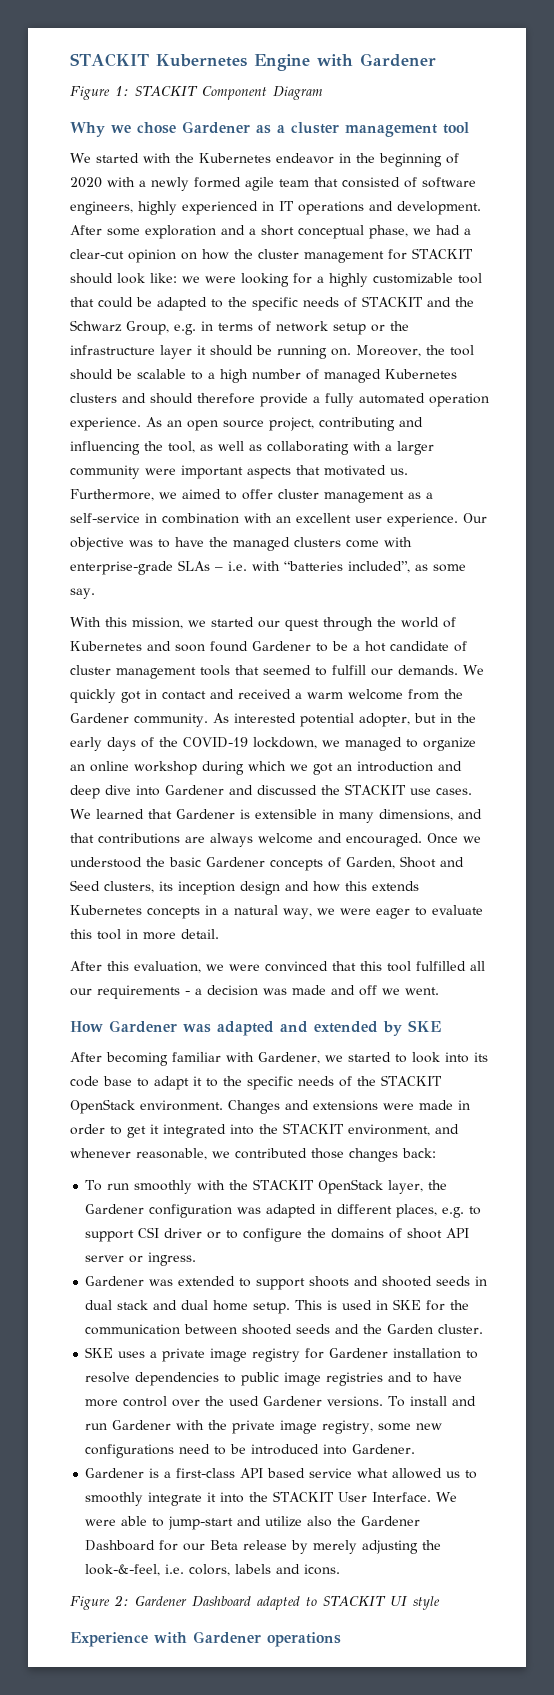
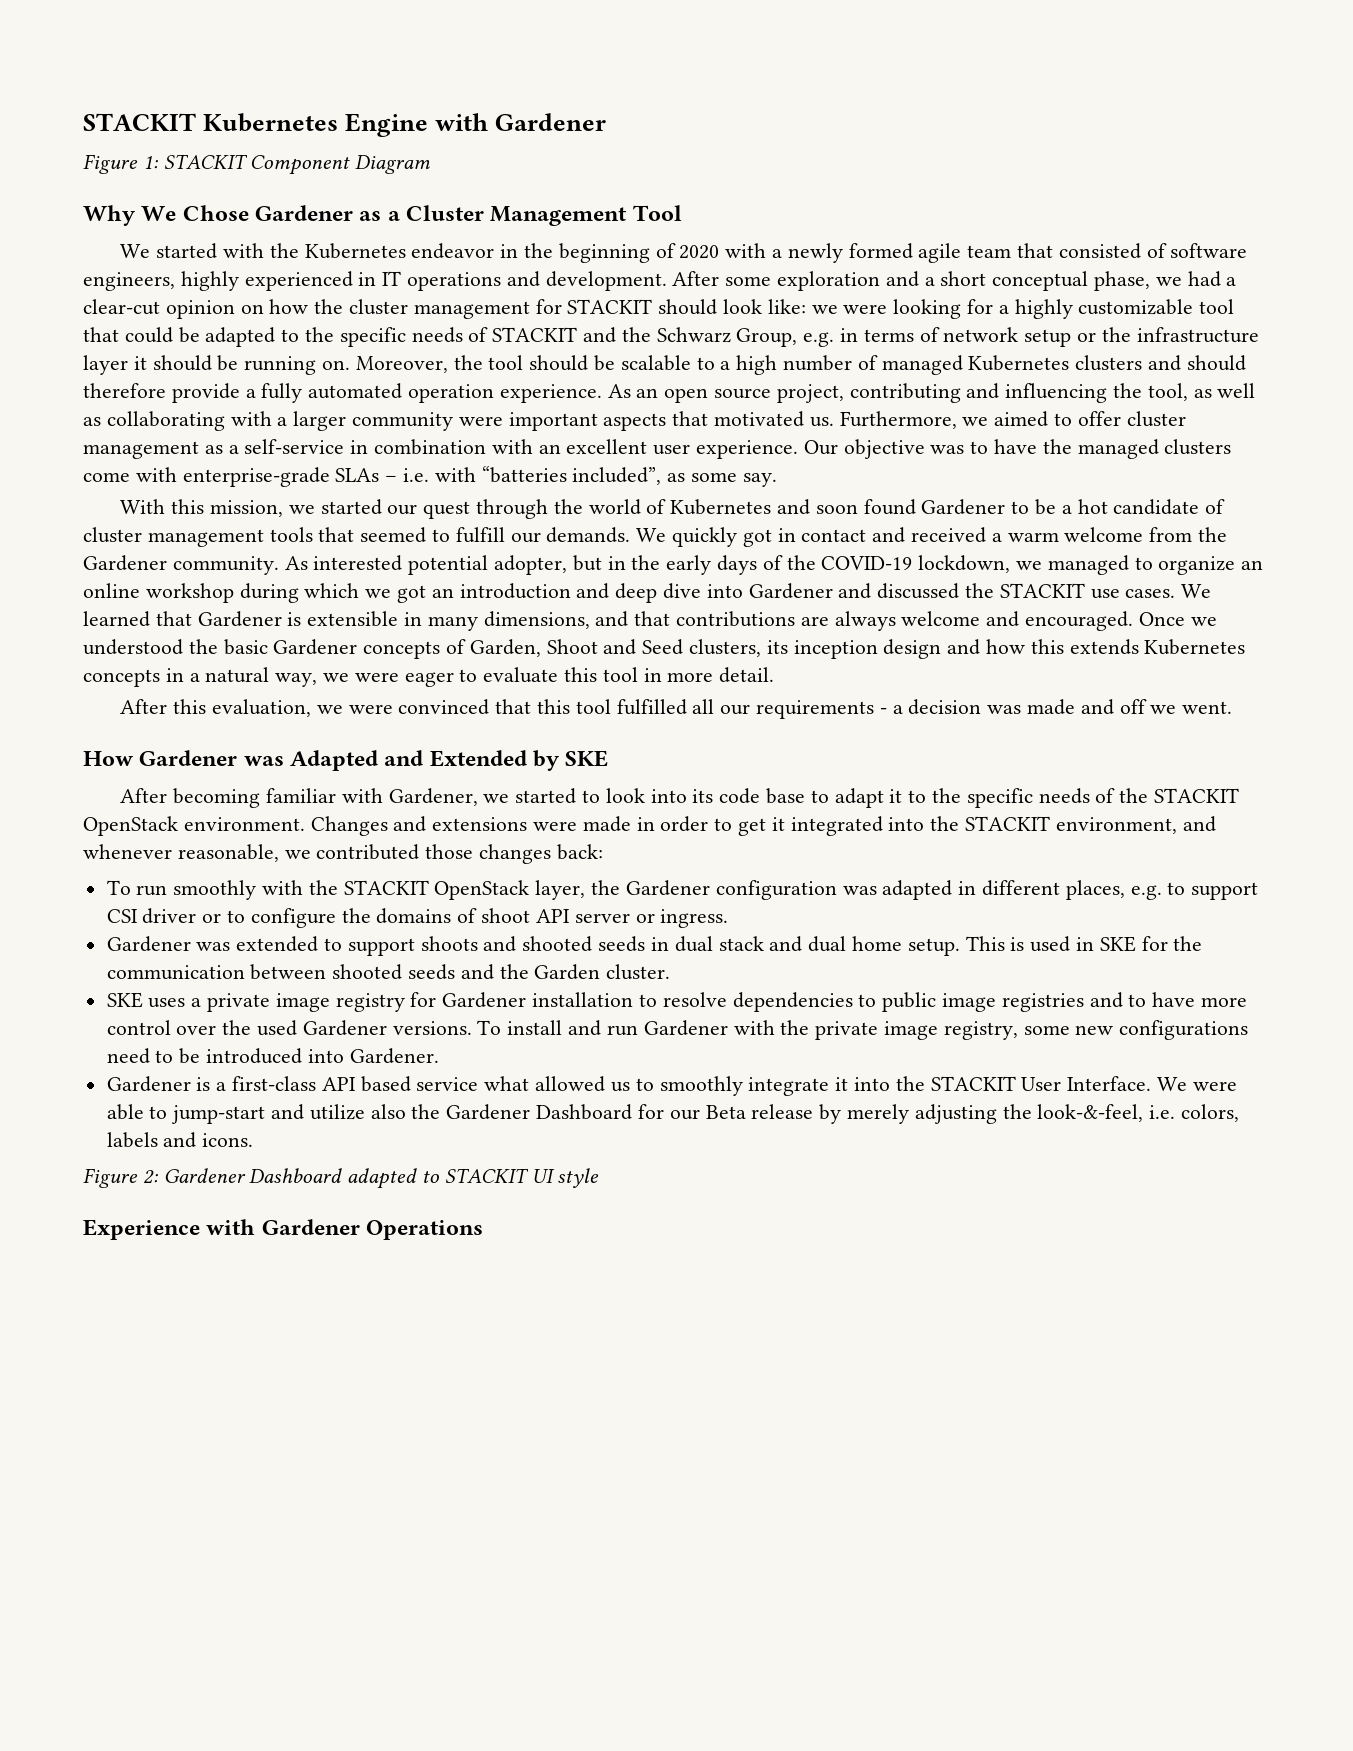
[111,122,176,134] we chose -> [141,205,249,221] We Chose
[291,122,469,137] cluster management tool -> [406,205,682,226] Cluster Management Tool
[217,1021,378,1036] adapted and extended -> [290,750,527,771] Adapted and Extended
[267,1632,341,1647] operations -> [366,1220,484,1240] Operations

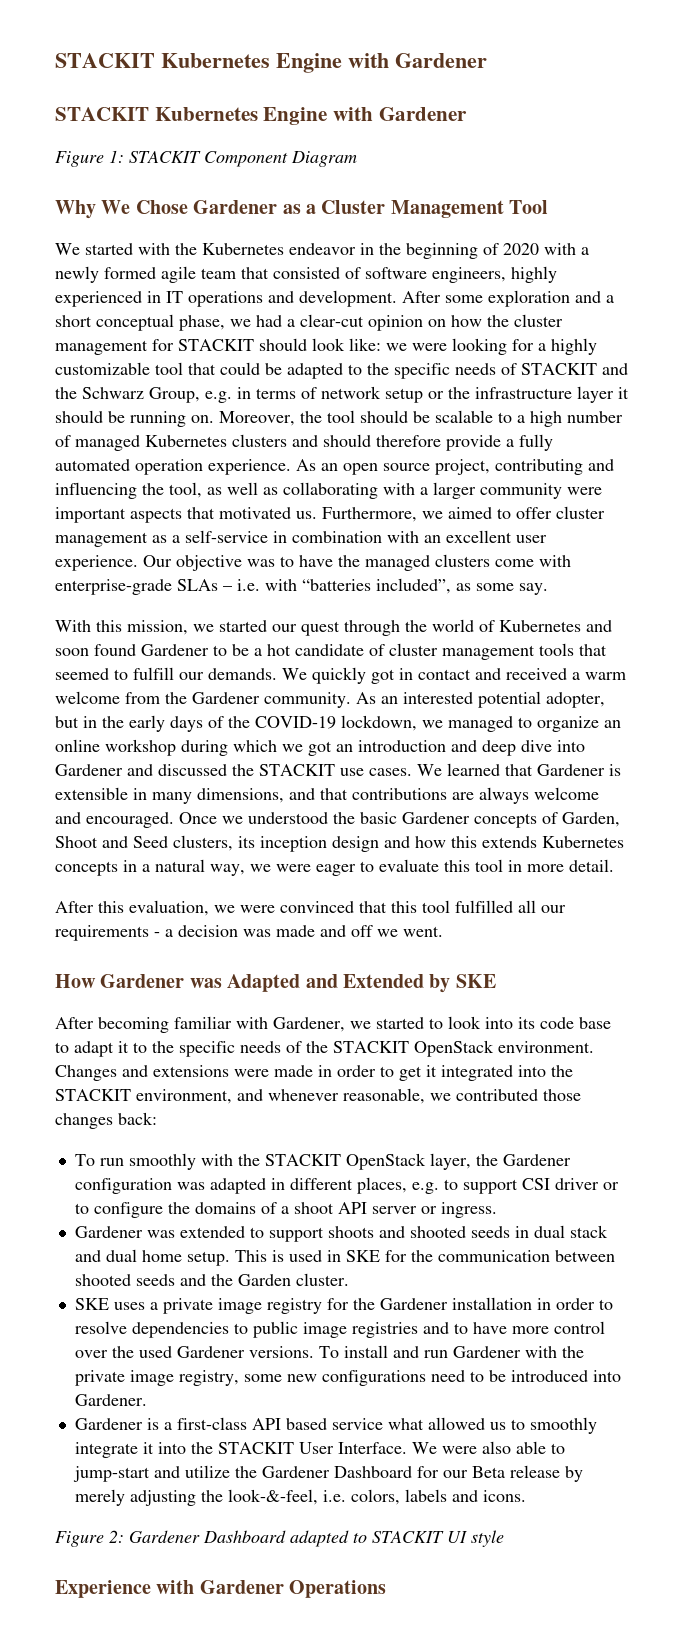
[83,113,607,137] STACKIT Kubernetes Engine with Gardener -> [55,53,487,73] [55,107,467,125] STACKIT Kubernetes Engine with Gardener // STACKIT Kubernetes Engine with Gardener
(308, 563) none -> [381,696,398,704] an
(478, 915) none -> [280,1206,289,1214] a
(437, 999) none -> [352,1298,375,1310] the
(634, 999) none -> [536,1298,595,1310] in order
(1237, 1086) none -> [481,1441,511,1454] also
[370,1104,406,1119] also -> (230, 1471) none

